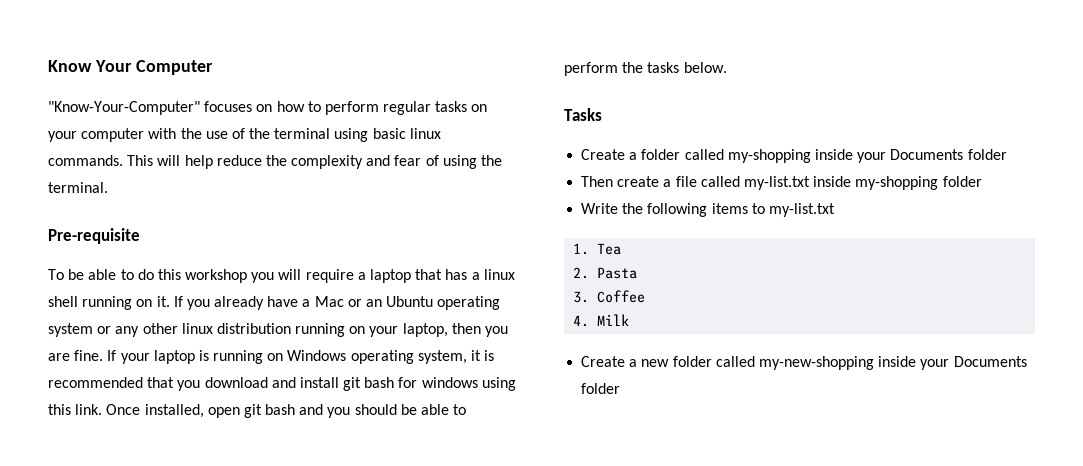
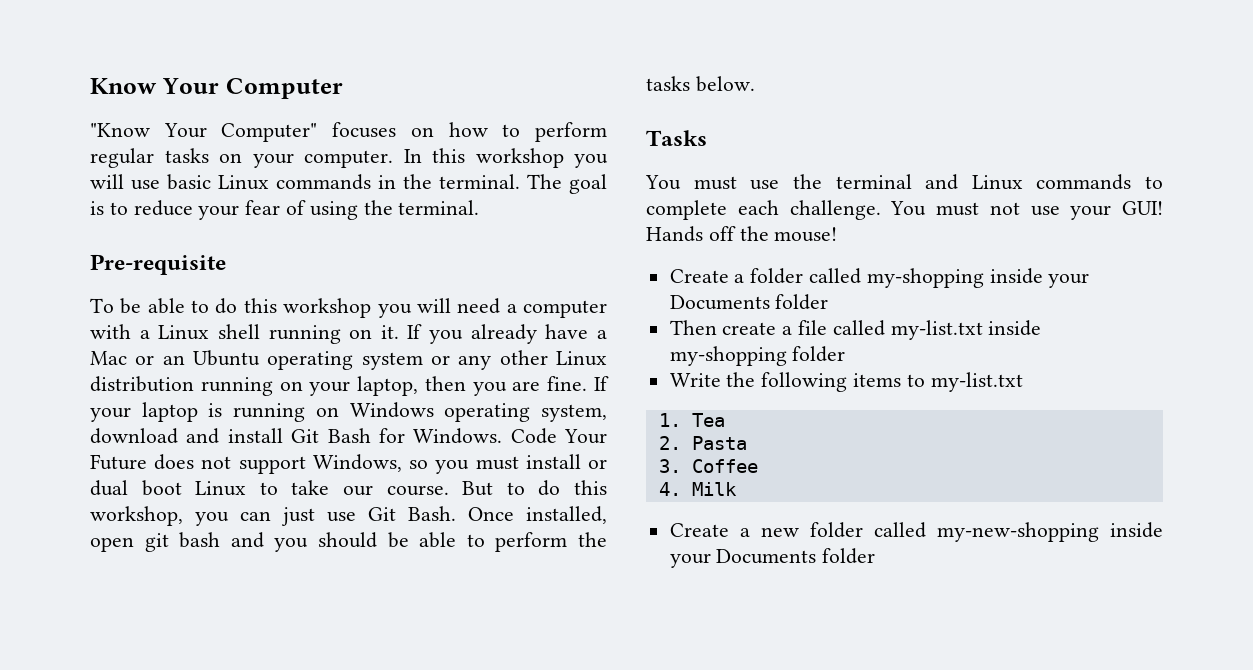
[48,101,200,115] "Know-Your-Computer" -> [90,123,318,142] "Know Your Computer"
[81,128,441,142] [48,155,391,169] computer with the use of the terminal using basic linux commands. This will help reduce the complexity and -> [304,148,608,168] [90,174,607,194] [90,200,240,220] computer. In this workshop you will use basic Linux commands in the terminal. The goal is to reduce your
[305,269,515,283] require a laptop that has a linux -> [457,298,607,318] [90,324,210,340] need a computer with a Linux
[181,323,213,334] linux -> [556,351,607,366] Linux
[471,350,495,361] [48,377,516,391] [48,404,103,415] it is recommended that you download and install git bash for windows using this link. -> [90,428,607,444] [90,454,607,474] [90,480,608,496] [90,506,456,526] download and install Git Bash for Windows. Code Your Future does not support Windows, so you must install or dual boot Linux to take our course. But to do this workshop, you can just use Git Bash.
(602, 114) none -> [645,174,1163,190] [646,200,1163,220] [646,226,838,242] // You must use the terminal and Linux commands to complete each challenge. You must not use your GUI! Hands off the mouse!

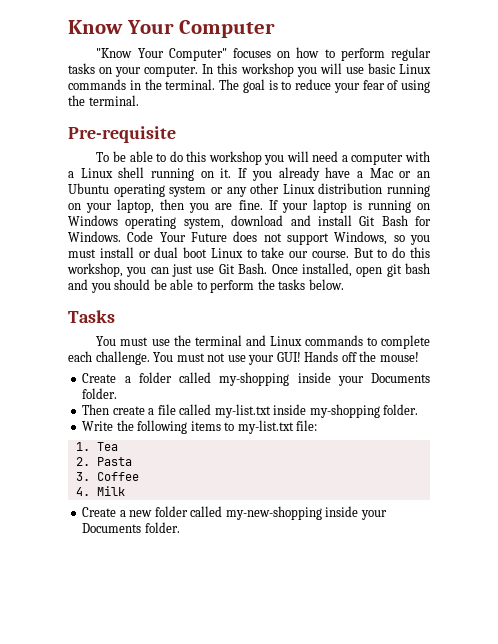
[775,294,829,310] folder -> [82,388,118,399] folder.
[792,346,846,362] folder -> [383,404,419,415] folder.
(1023, 382) none -> [296,420,318,431] file:
[822,548,876,564] folder -> [144,522,180,533] folder.

